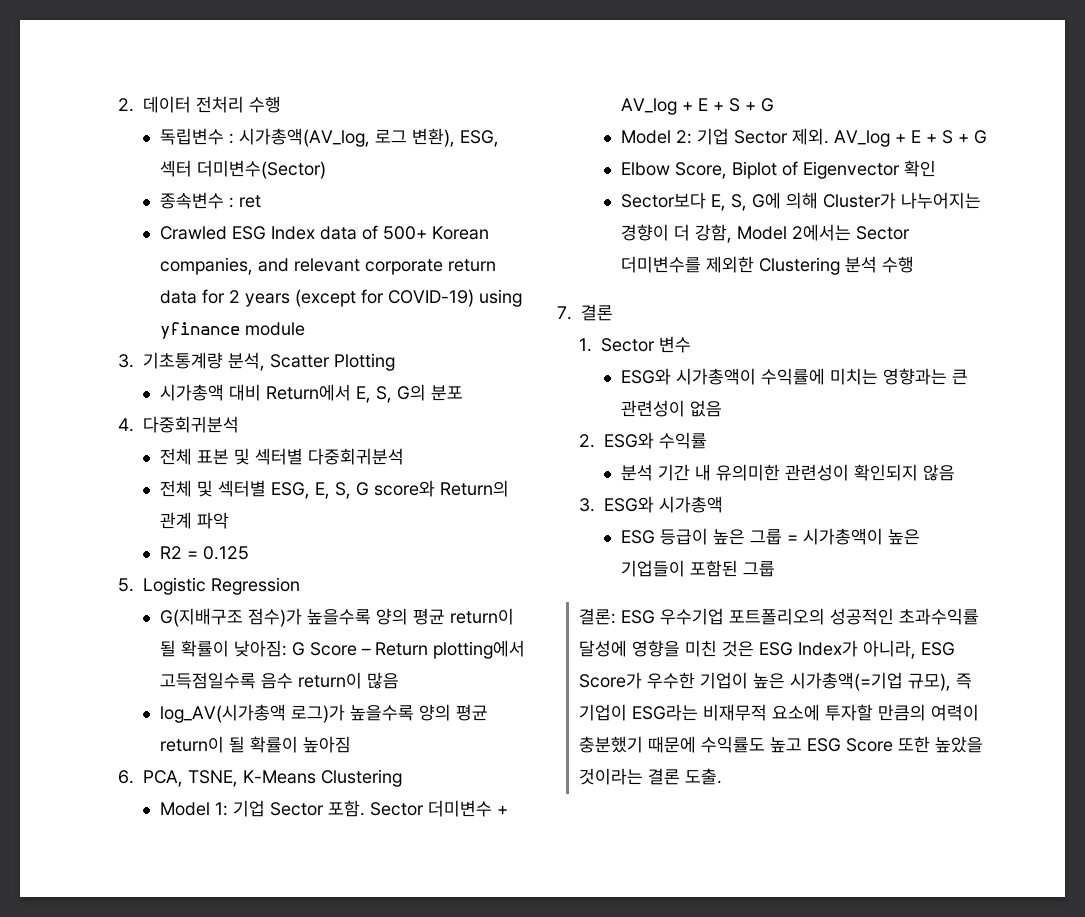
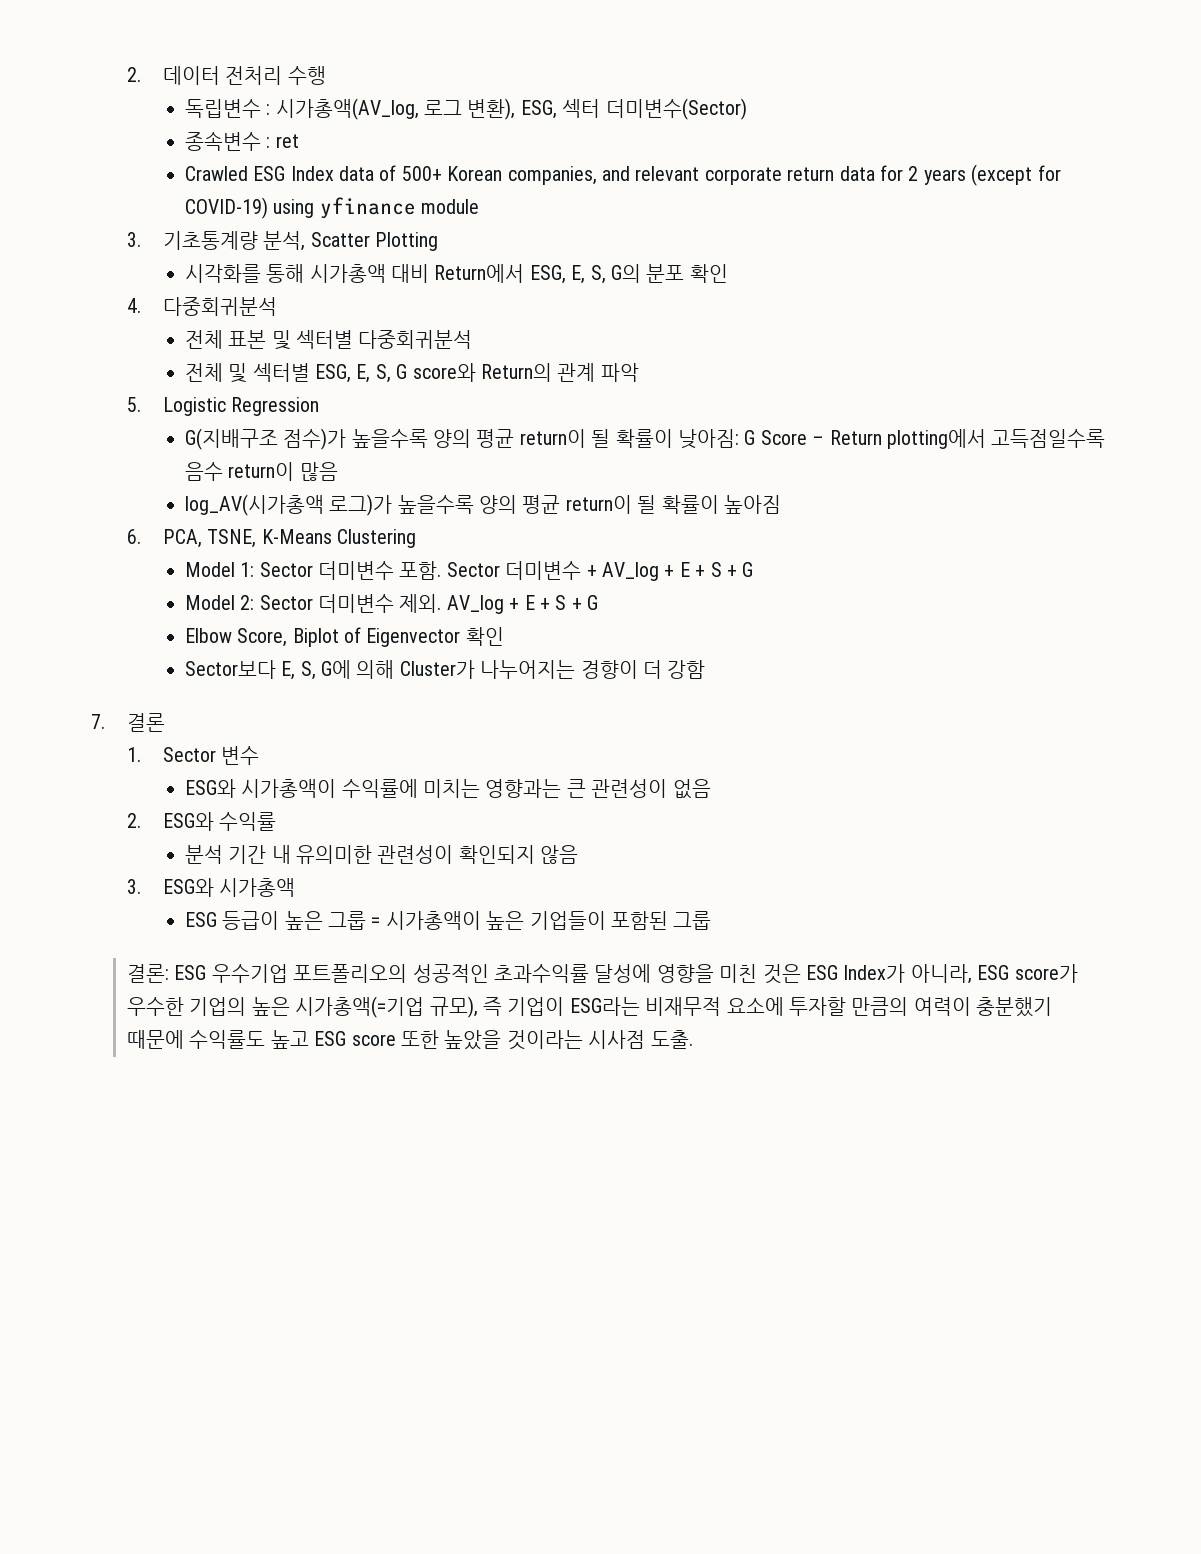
(395, 362) none -> [184,264,305,283] 시각화를 통해
(351, 392) none -> [529,265,566,284] ESG,
(463, 393) none -> [689,264,728,283] 확인
[159,546,249,560] // R2 = 0.125 -> (639, 372) none
[232,800,324,817] 기업 Sector -> [259,561,394,580] Sector 더미변수
[696,128,788,145] 기업 Sector -> [259,594,394,613] Sector 더미변수
[694,224,910,243] [620,256,914,275] 강함, Model 2에서는 Sector 더미변수를 제외한 Clustering 분석 수행 -> [667,660,706,679] 강함
[578,672,748,689] Score가 우수한 기업이 -> [1014,964,1078,983] [126,997,247,1016] score가 우수한 기업의
[845,738,893,752] Score -> [351,1034,396,1046] score
[647,768,680,785] 결론 -> [588,1030,646,1049] 시사점

